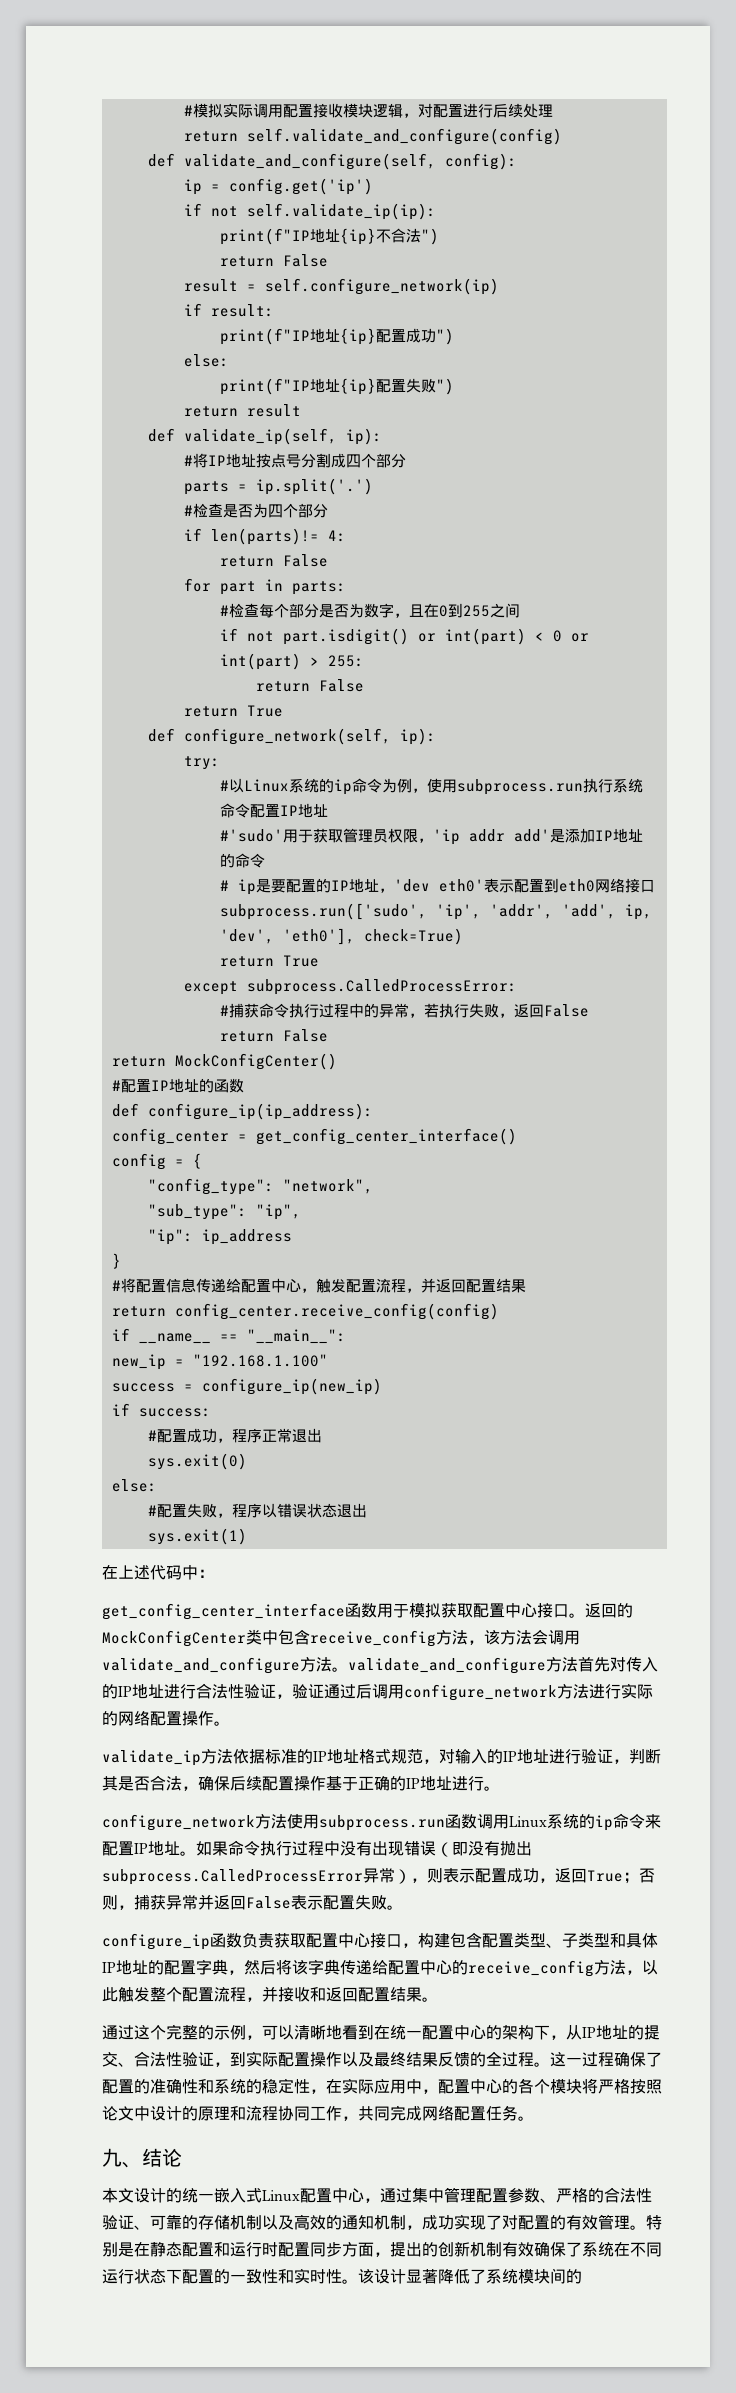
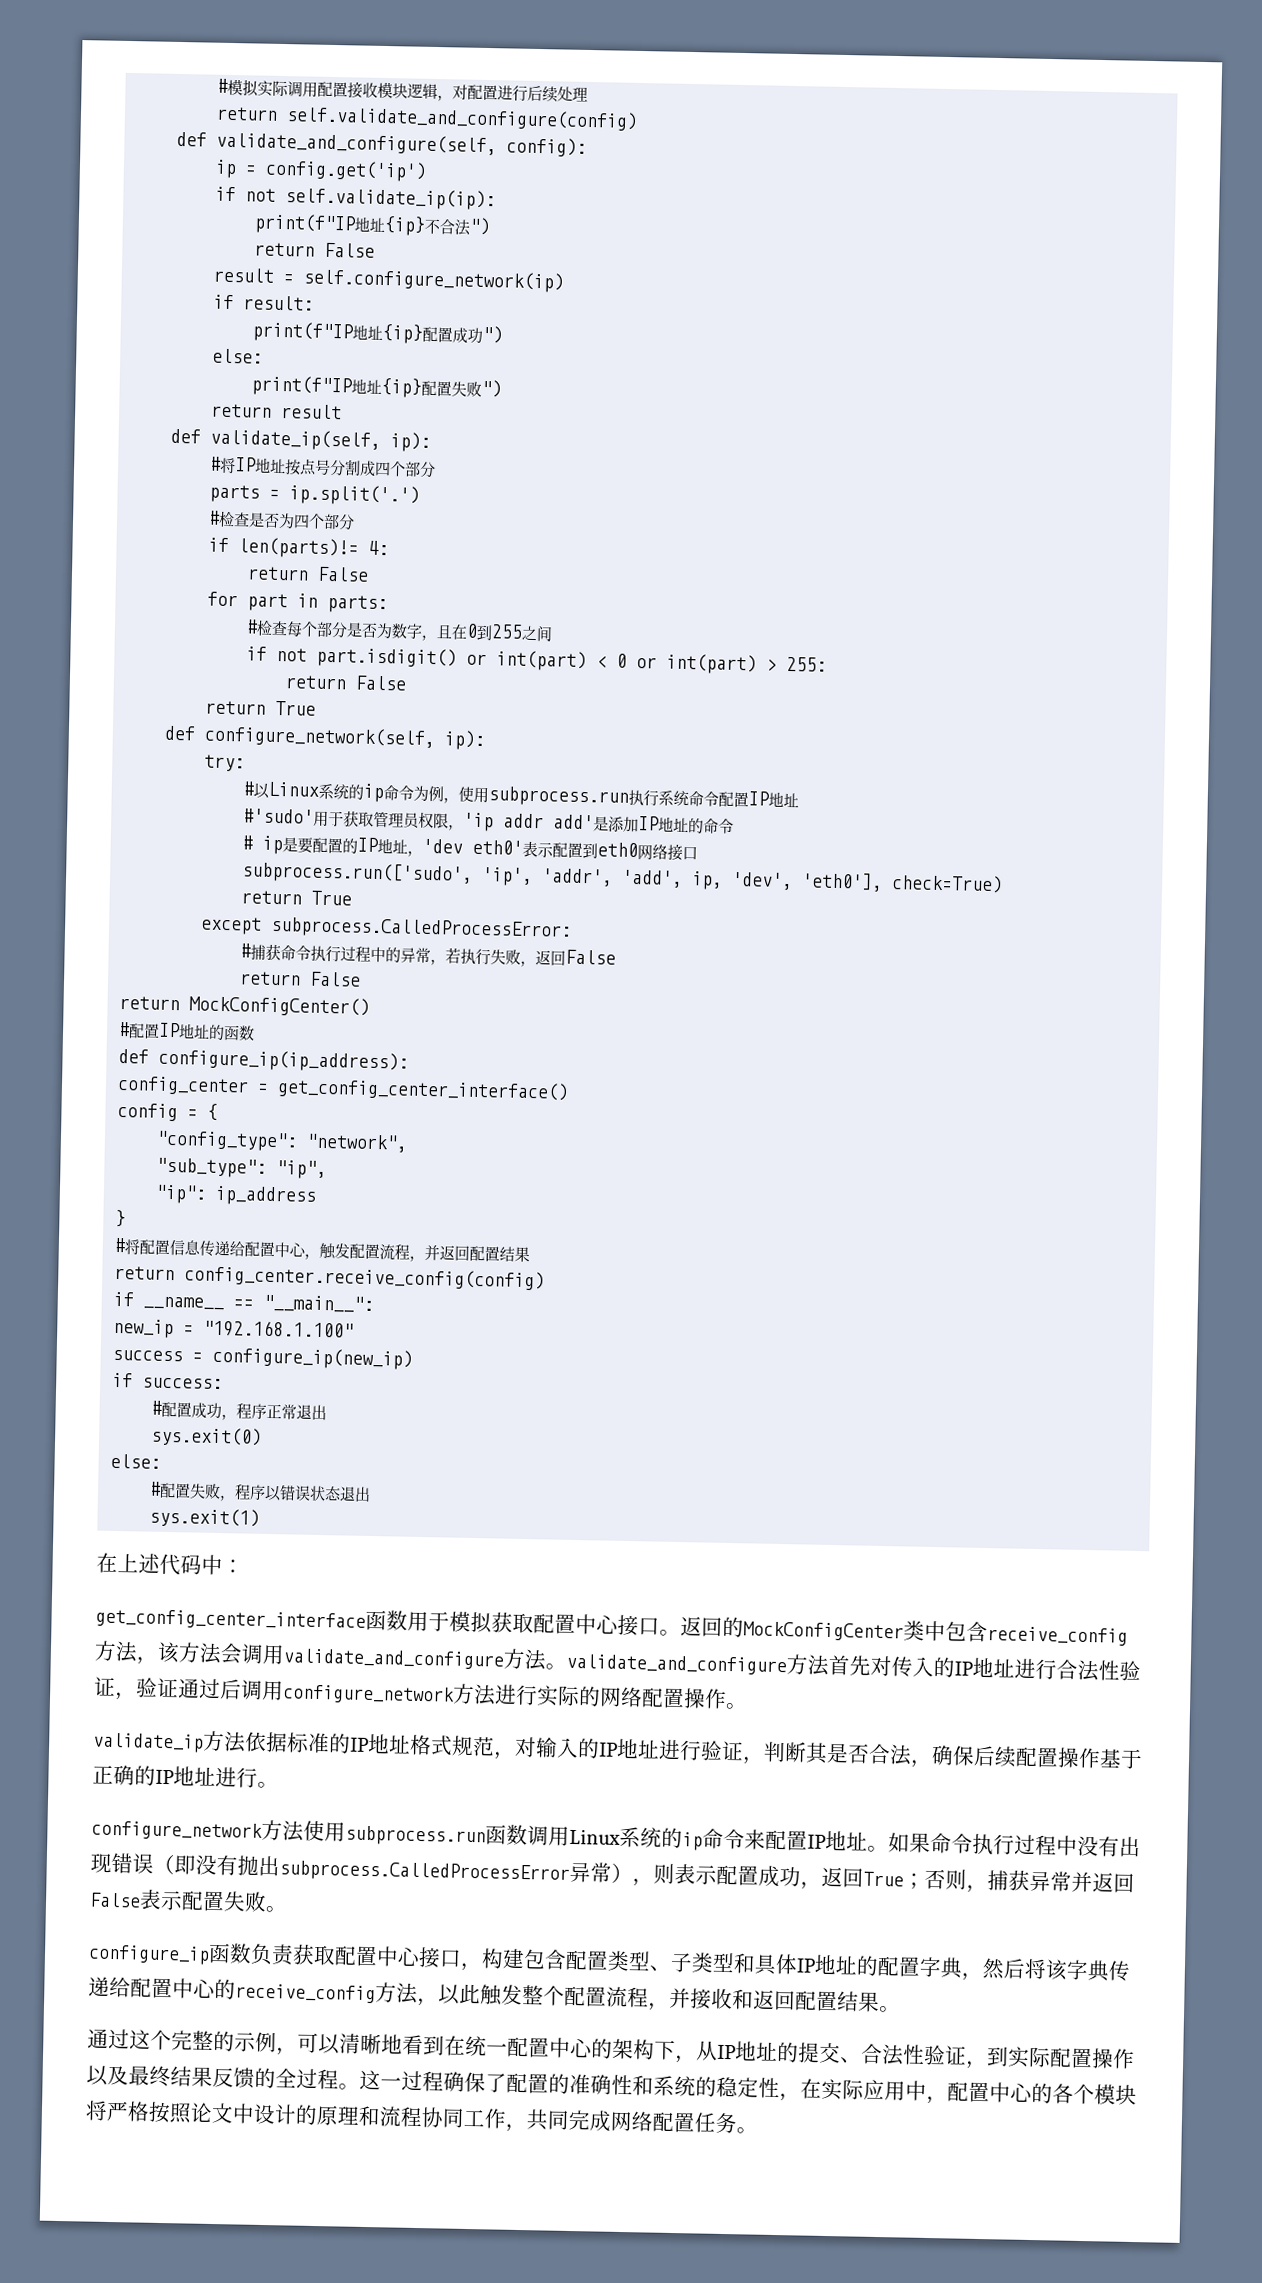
[102,2148,182,2168] [102,2187,652,2203] [102,2214,662,2230] [102,2241,662,2257] [102,2268,582,2284] // 九、结论 // 本文设计的统一嵌入式Linux配置中心，通过集中管理配置参数、严格的合法性验证、可靠的存储机制以及高效的通知机制，成功实现了对配置的有效管理。特别是在静态配置和运行时配置同步方面，提出的创新机制有效确保了系统在不同运行状态下配置的一致性和实时性。该设计显著降低了系统模块间的 -> (758, 2130) none

